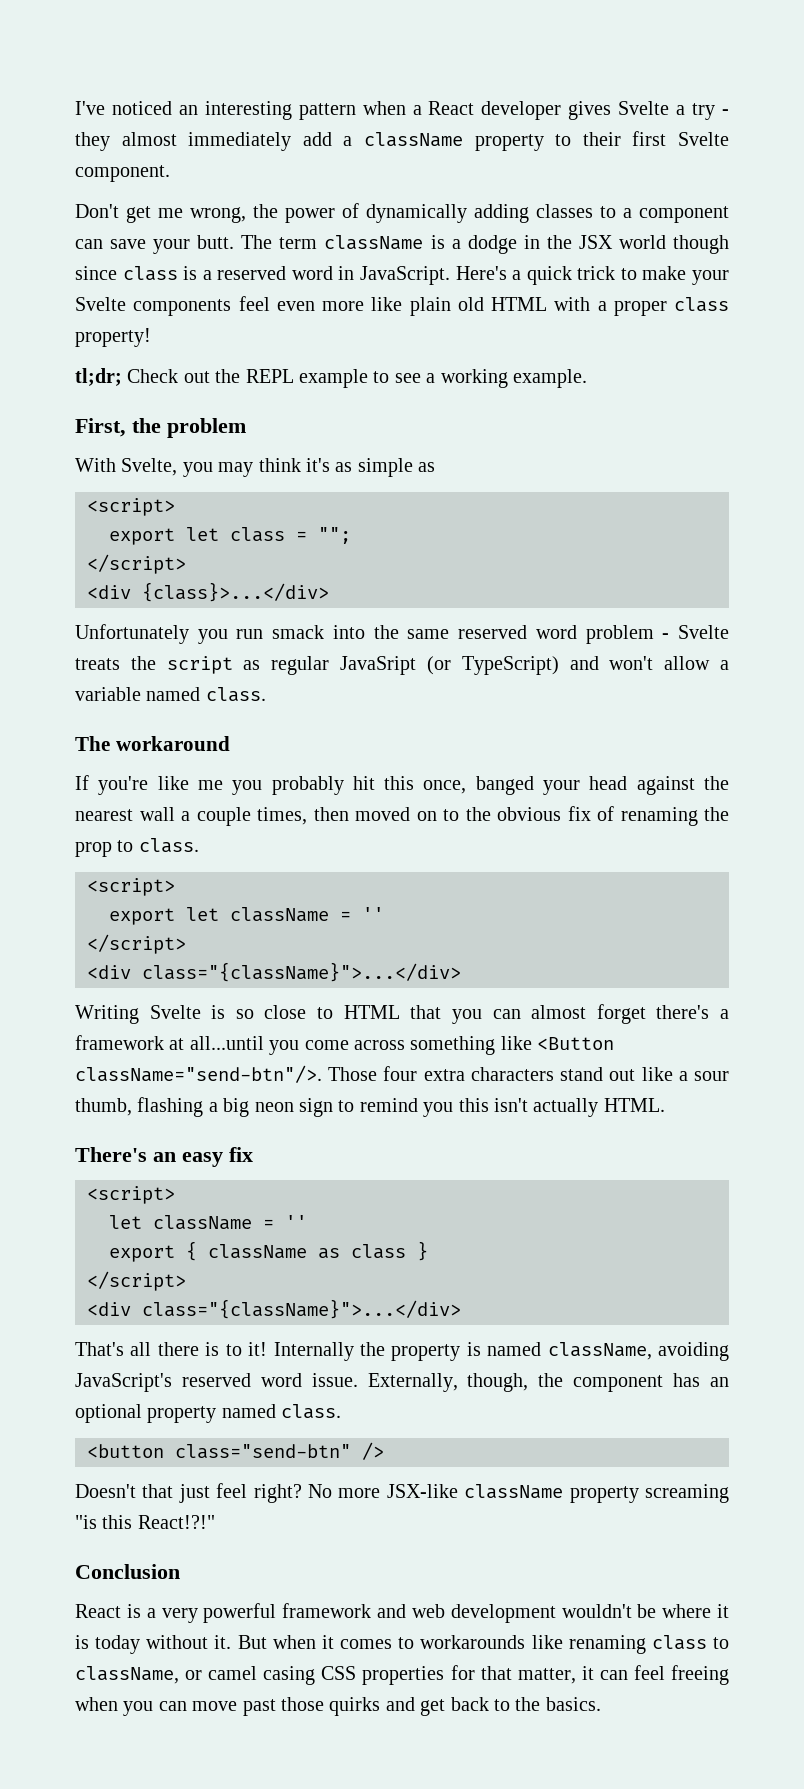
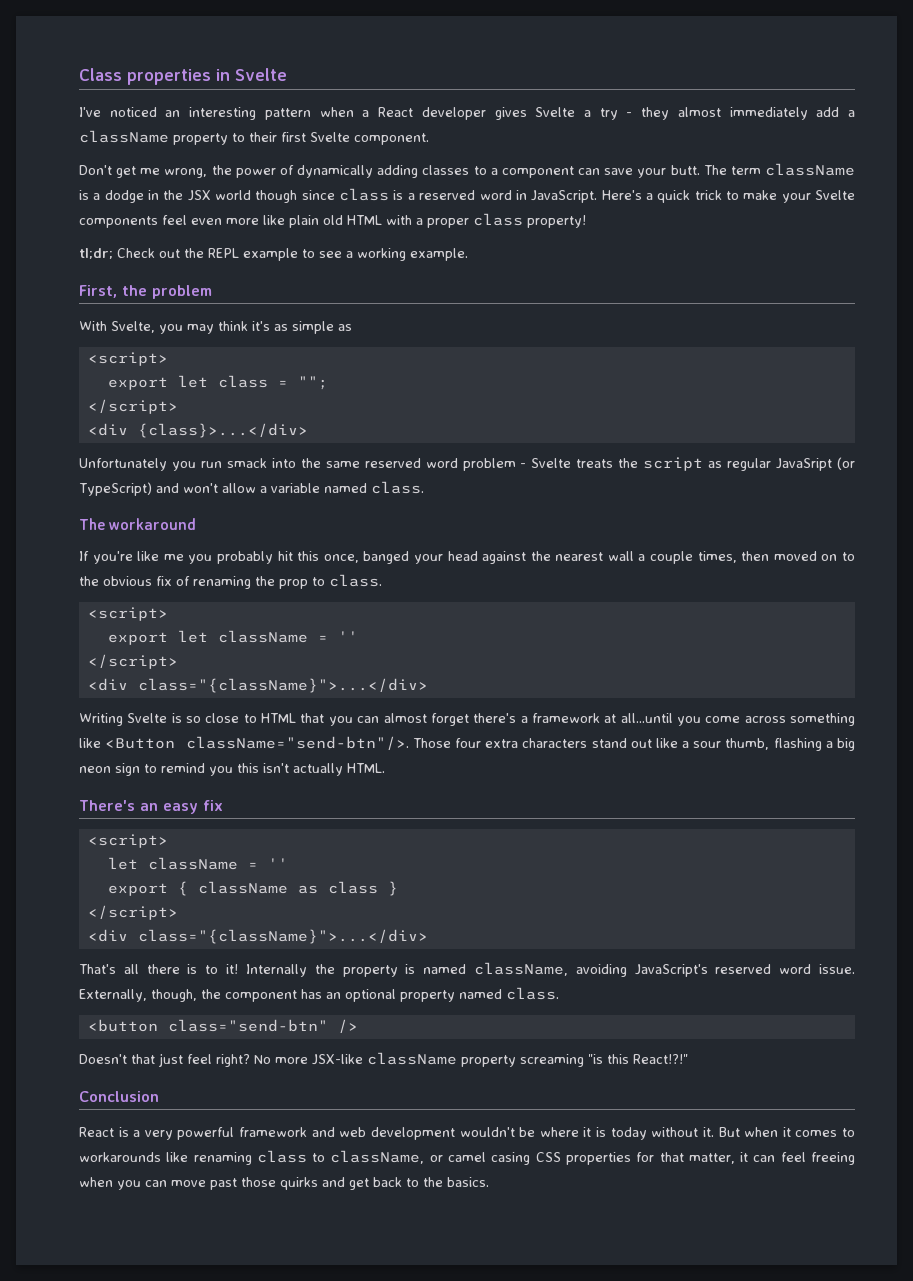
(75, 108) none -> [79,68,287,85] Class properties in Svelte //

